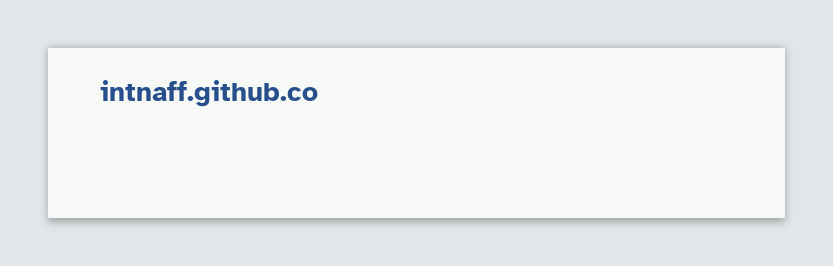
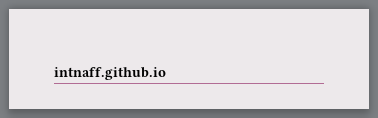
[100,80,318,107] intnaff.github.co -> [54,67,166,80] intnaff.github.io

